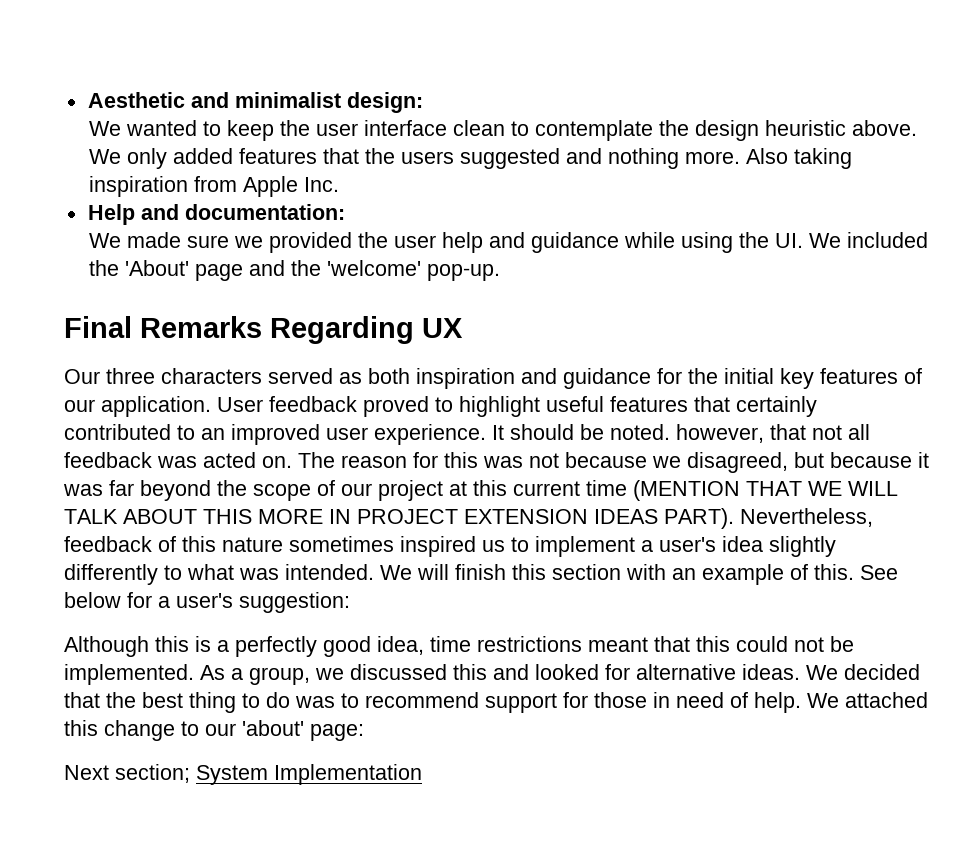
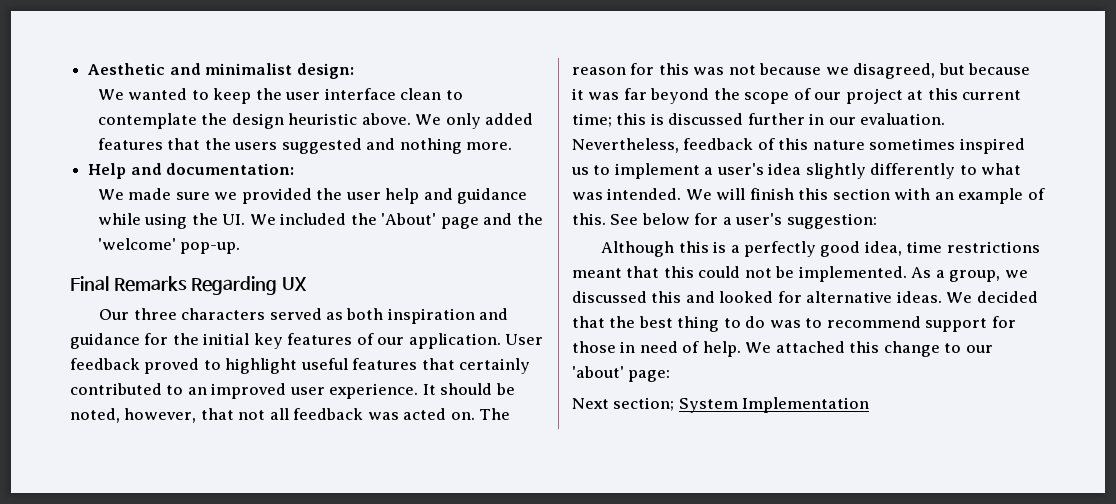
[745,148,852,169] [88,176,339,197] Also taking inspiration from Apple Inc. -> (513, 146) none
[610,424,670,440] noted. -> [70,408,120,423] noted,
[586,480,898,501] [64,508,734,529] time (MENTION THAT WE WILL TALK ABOUT THIS MORE IN PROJECT EXTENSION IDEAS PART). -> [572,113,946,127] time; this is discussed further in our evaluation.

